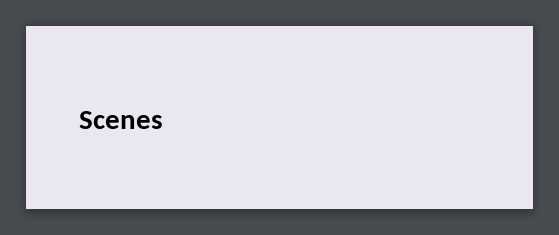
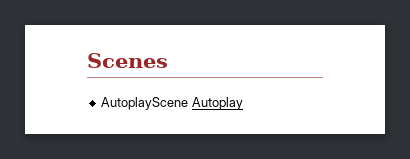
(163, 120) none -> [101,97,243,110] // AutoplayScene Autoplay

